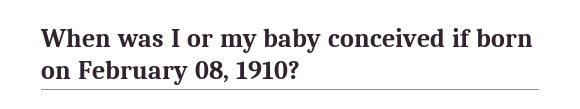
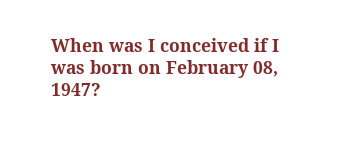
[186,28,472,53] or my baby conceived if -> [160,38,279,52] [50,64,85,74] conceived if I was
[235,61,300,79] 1910? -> [51,83,101,96] 1947?

